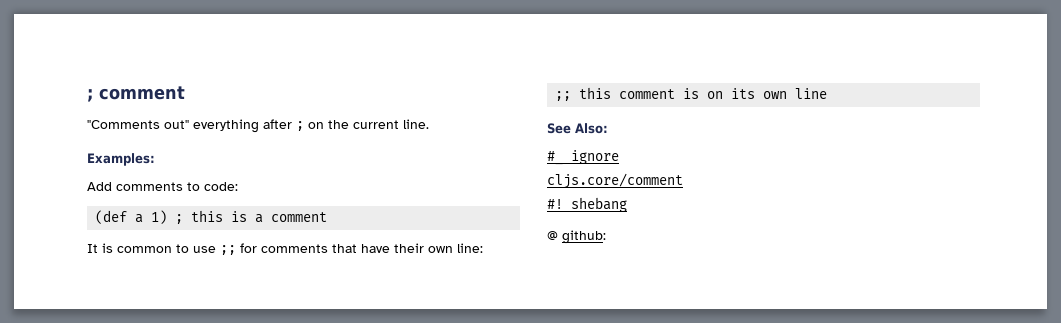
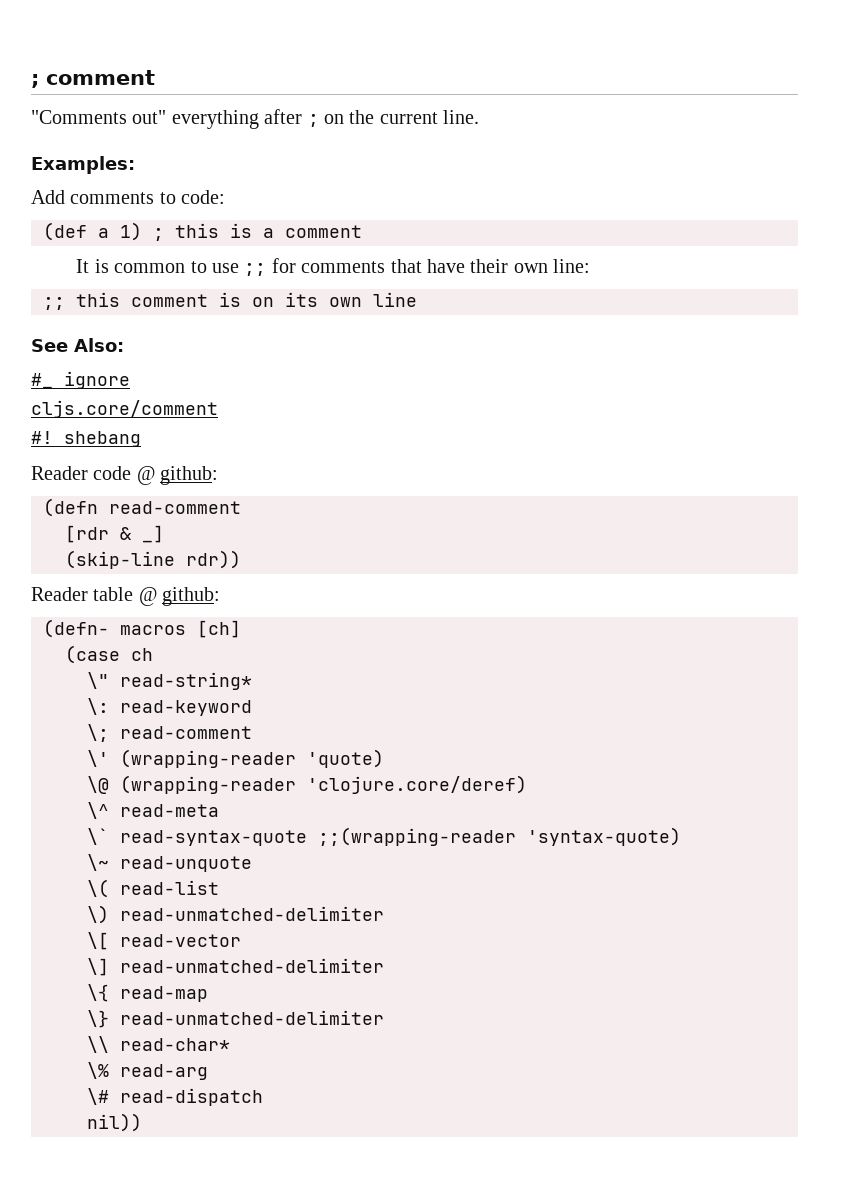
[547,230,606,244] @ github: -> [31,466,219,485] [43,498,241,517] [65,525,164,543] [65,550,241,569] [31,587,221,606] [43,619,241,638] [65,645,153,664] [87,672,252,690] [87,698,252,716] [87,724,252,742] [87,749,384,768] [87,775,527,794] [87,802,219,819] [87,827,681,846] [87,854,252,872] [87,879,219,898] [87,905,384,924] [87,932,241,950] [87,958,384,976] [87,984,208,1002] [87,1010,384,1028] [87,1036,230,1053] [87,1062,208,1080] [87,1088,263,1106] [87,1113,142,1132] Reader code @ github: // (defn read-comment // [rdr & _] // (skip-line rdr)) // Reader table @ github: // (defn- macros [ch] // (case ch // \" read-string* // \: read-keyword // \; read-comment // \' (wrapping-reader 'quote) // \@ (wrapping-reader 'clojure.core/deref) // \^ read-meta // \` read-syntax-quote ;;(wrapping-reader 'syntax-quote) // \~ read-unquote // \( read-list // \) read-unmatched-delimiter // \[ read-vector // \] read-unmatched-delimiter // \{ read-map // \} read-unmatched-delimiter // \\ read-char* // \% read-arg // \# read-dispatch // nil))

